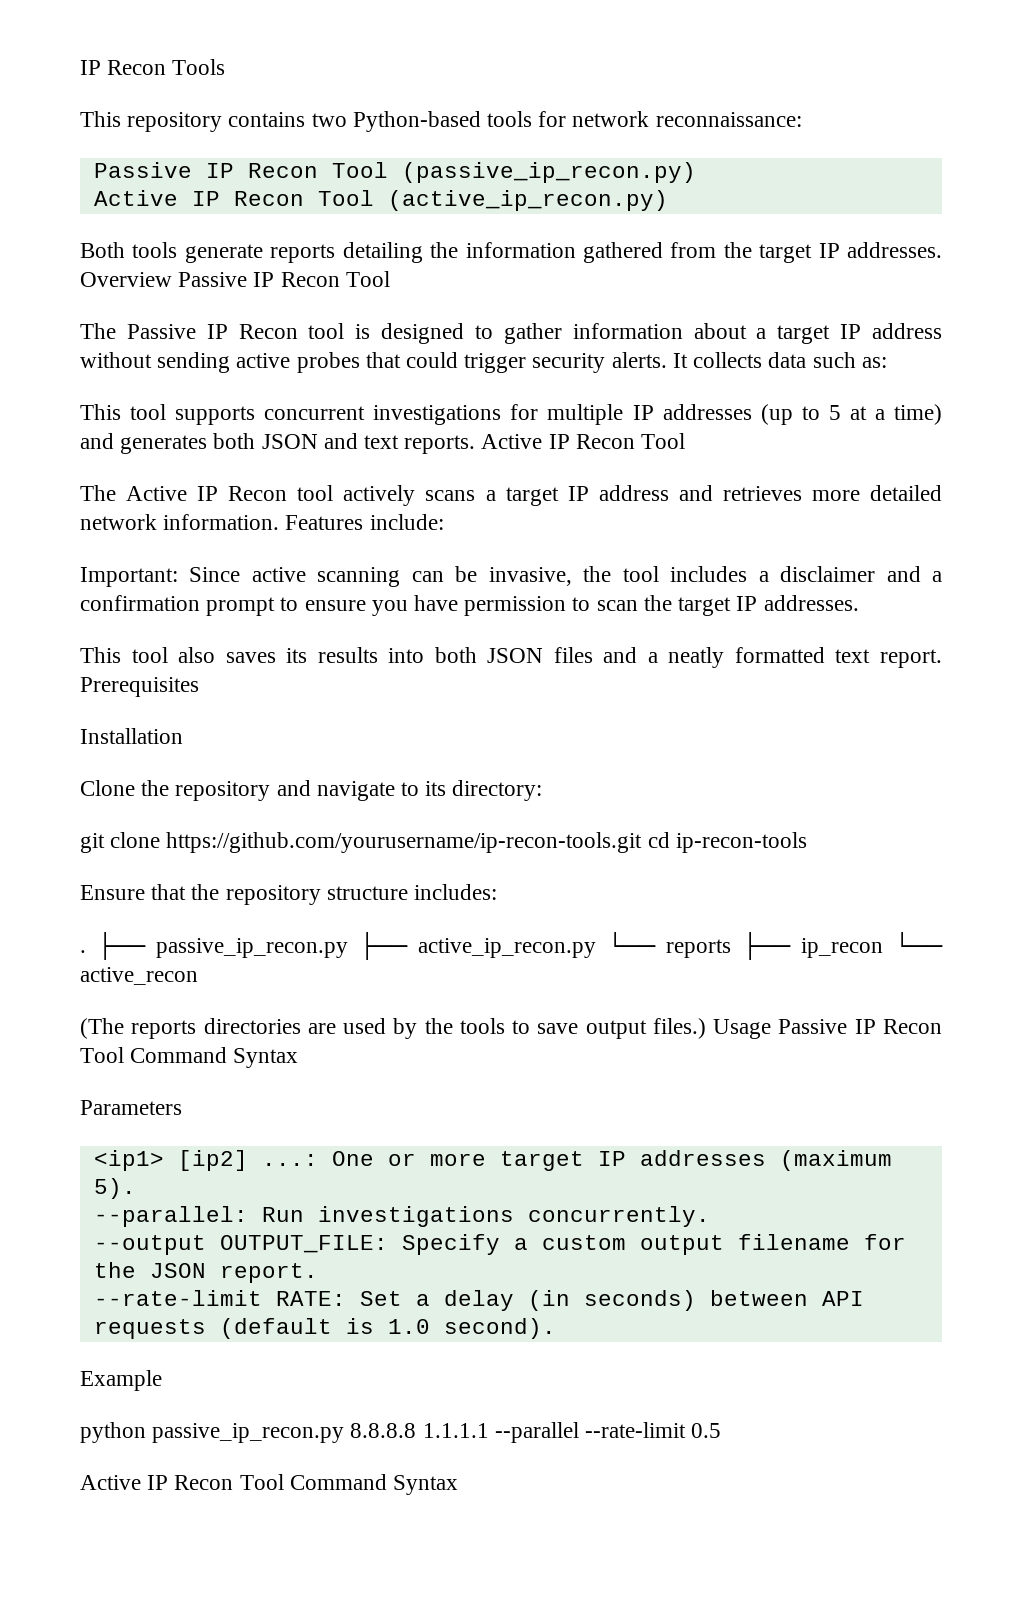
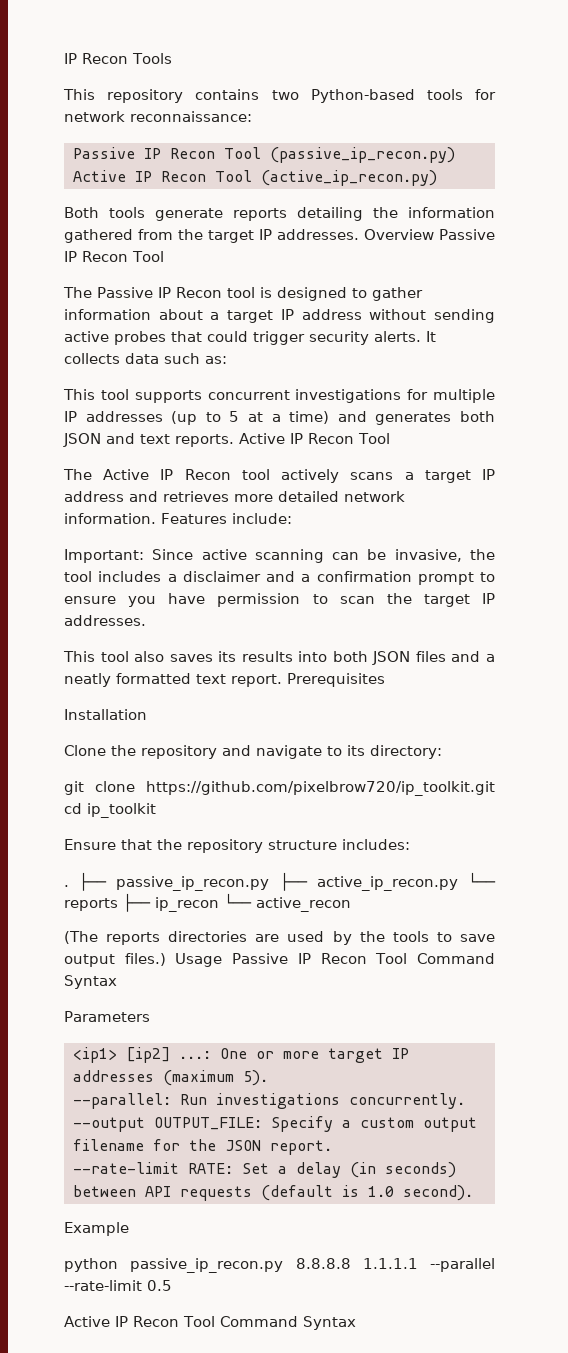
[166,832,807,853] https://github.com/yourusername/ip-recon-tools.git cd ip-recon-tools -> [146,781,495,796] [64,803,156,818] https://github.com/pixelbrow720/ip_toolkit.git cd ip_toolkit

